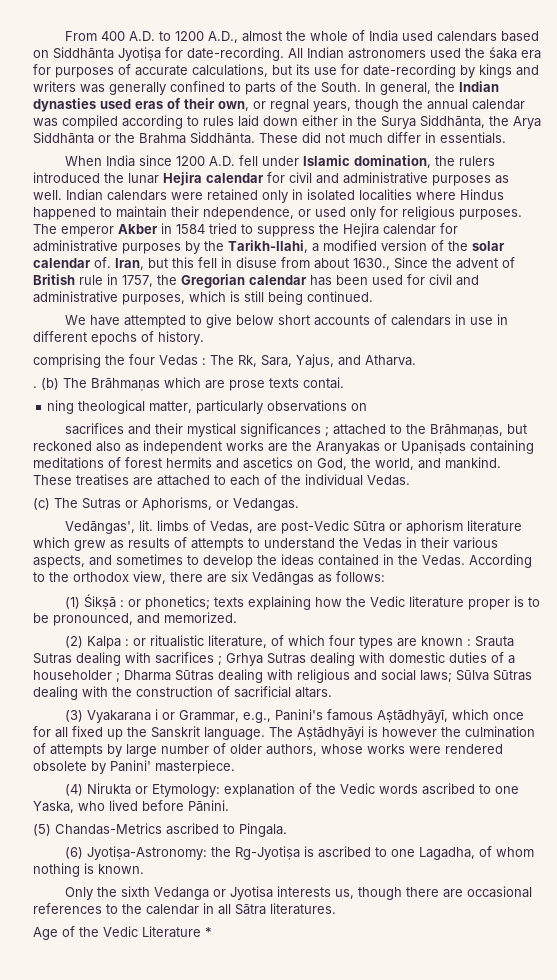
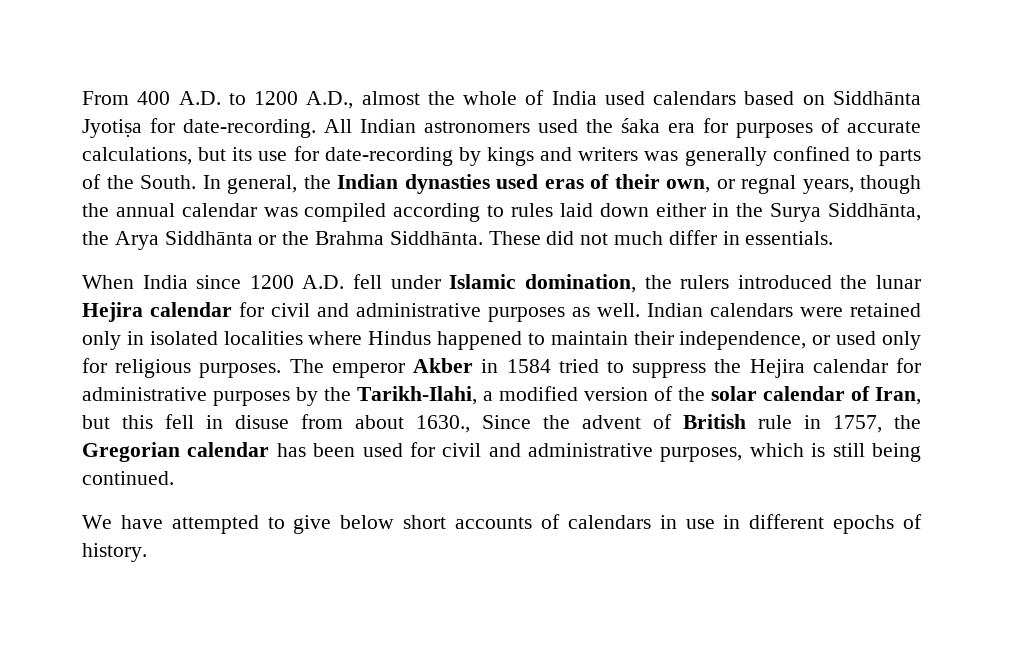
[203,207,294,220] ndependence, -> [679,331,807,350] independence,
[94,257,111,268] of. -> [851,386,870,401] of
[33,354,416,368] [33,377,344,391] [47,400,368,414] [65,423,528,437] [33,440,534,454] [33,457,501,470] [33,474,410,486] [33,497,299,511] [65,520,523,534] [33,537,498,551] [33,554,532,568] [33,571,385,585] [65,594,541,610] [33,612,237,626] [65,635,515,649] [33,652,515,666] [33,669,532,683] [33,686,332,700] [65,709,525,723] [33,726,535,740] [33,743,503,757] [33,760,235,774] [65,783,520,797] [33,800,229,813] [33,823,287,837] [65,846,535,860] [33,863,144,877] [65,886,533,900] [33,903,336,915] [33,926,212,940] // comprising the four Vedas : The Rk, Sara, Yajus, and Atharva. // . (b) The Brāhmaṇas which are prose texts contai. // ning theological matter, particularly observations on // sacrifices and their mystical significances ; attached to the Brāhmaṇas, but reckoned also as independent works are the Aranyakas or Upaniṣads containing meditations of forest hermits and ascetics on God, the world, and mankind. These treatises are attached to each of the individual Vedas. // (c) The Sutras or Aphorisms, or Vedangas. // Vedāngas', lit. limbs of Vedas, are post-Vedic Sūtra or aphorism literature which grew as results of attempts to understand the Vedas in their various aspects, and sometimes to develop the ideas contained in the Vedas. According to the orthodox view, there are six Vedāngas as follows: // (1) Śikṣā : or phonetics; texts explaining how the Vedic literature proper is to be pronounced, and memorized. // (2) Kalpa : or ritualistic literature, of which four types are known : Srauta Sutras dealing with sacrifices ; Grhya Sutras dealing with domestic duties of a householder ; Dharma Sūtras dealing with religious and social laws; Sūlva Sūtras dealing with the construction of sacrificial altars. // (3) Vyakarana i or Grammar, e.g., Panini's famous Aṣtādhyāyī, which once for all fixed up the Sanskrit language. The Aṣtādhyāyi is however the culmination of attempts by large number of older authors, whose works were rendered obsolete by Panini' masterpiece. // (4) Nirukta or Etymology: explanation of the Vedic words ascribed to one Yaska, who lived before Pānini. // (5) Chandas-Metrics ascribed to Pingala. // (6) Jyotiṣa-Astronomy: the Rg-Jyotiṣa is ascribed to one Lagadha, of whom nothing is known. // Only the sixth Vedanga or Jyotisa interests us, though there are occasional references to the calendar in all Sātra literatures. // Age of the Vedic Literature * -> (147, 552) none

